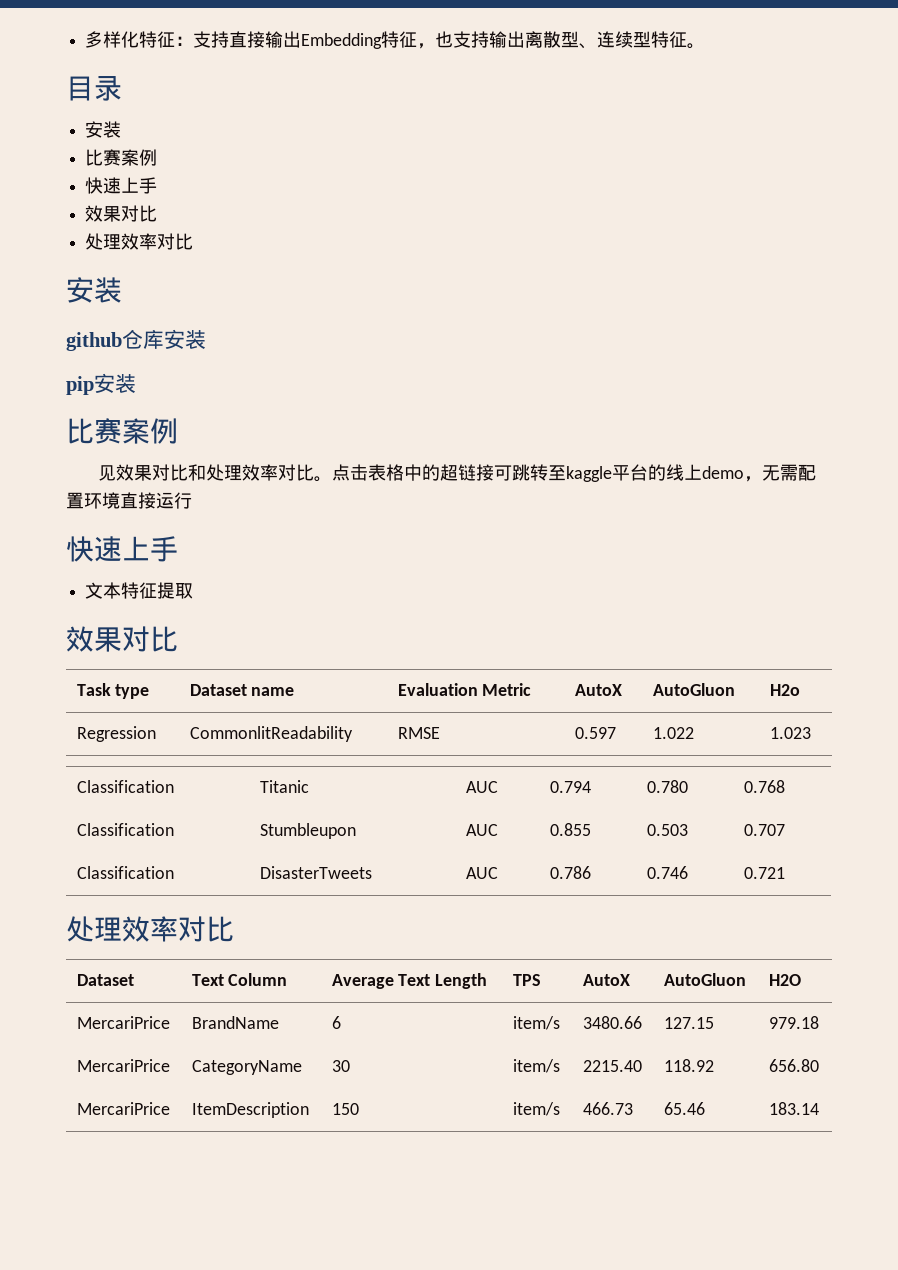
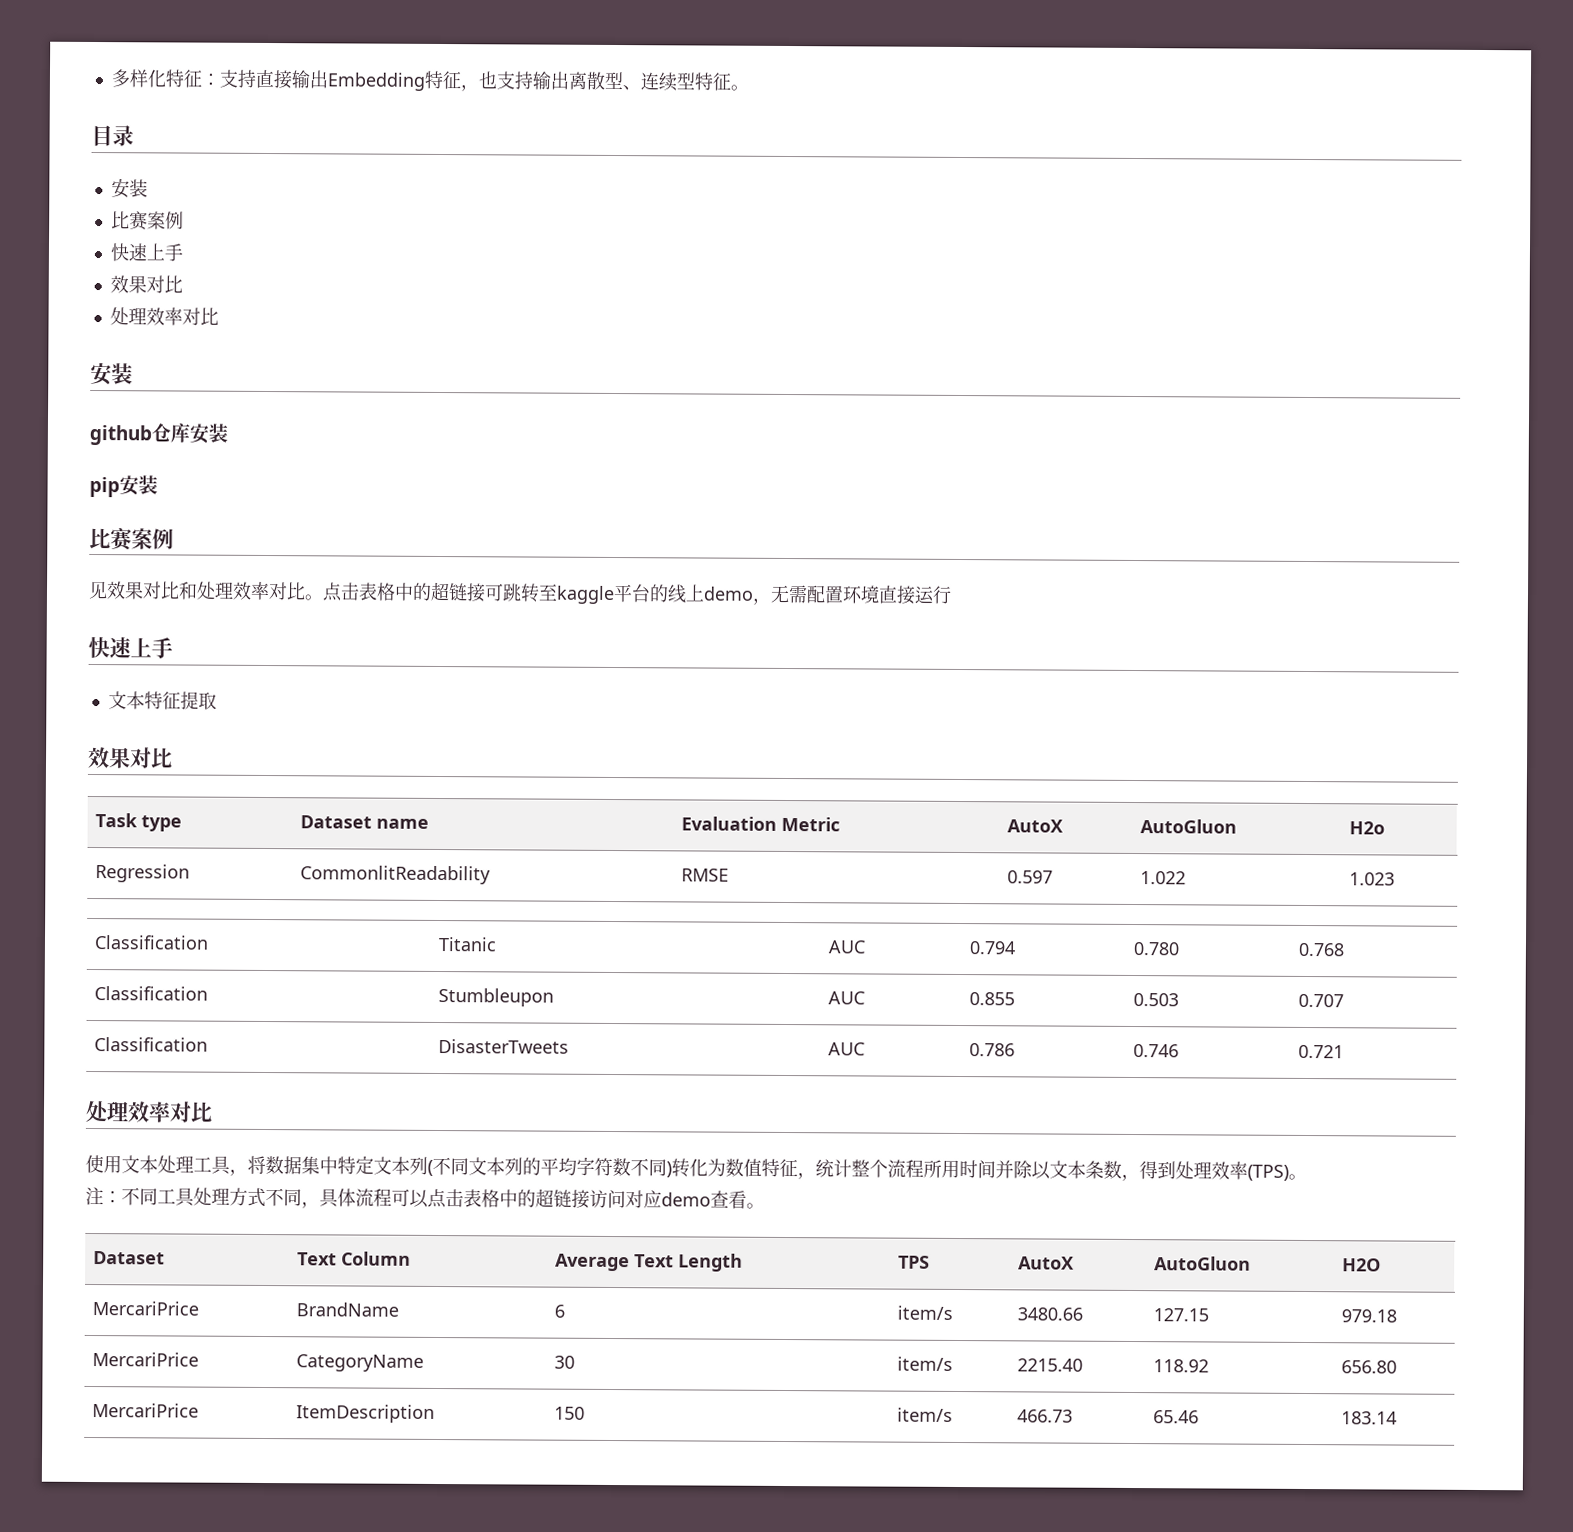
(234, 929) none -> [85,1154,1307,1182] [85,1186,765,1209] // 使用文本处理工具，将数据集中特定文本列(不同文本列的平均字符数不同)转化为数值特征，统计整个流程所用时间并除以文本条数，得到处理效率(TPS)。 // 注：不同工具处理方式不同，具体流程可以点击表格中的超链接访问对应demo查看。

